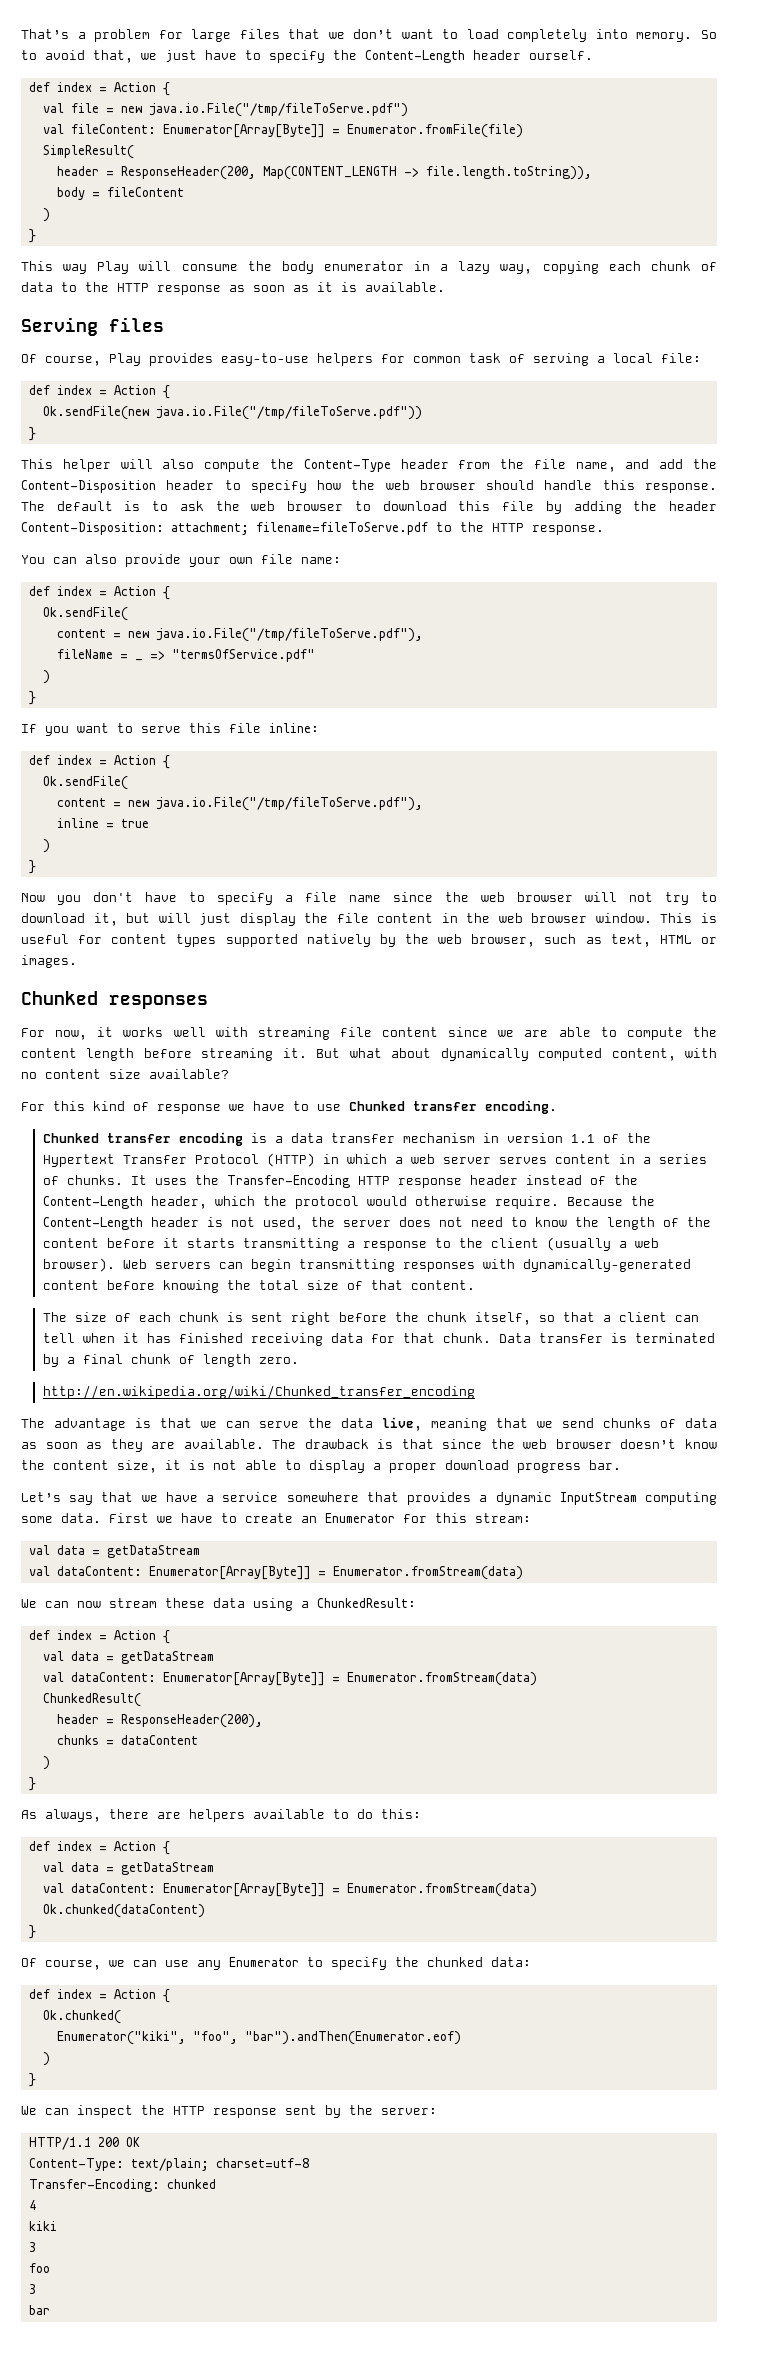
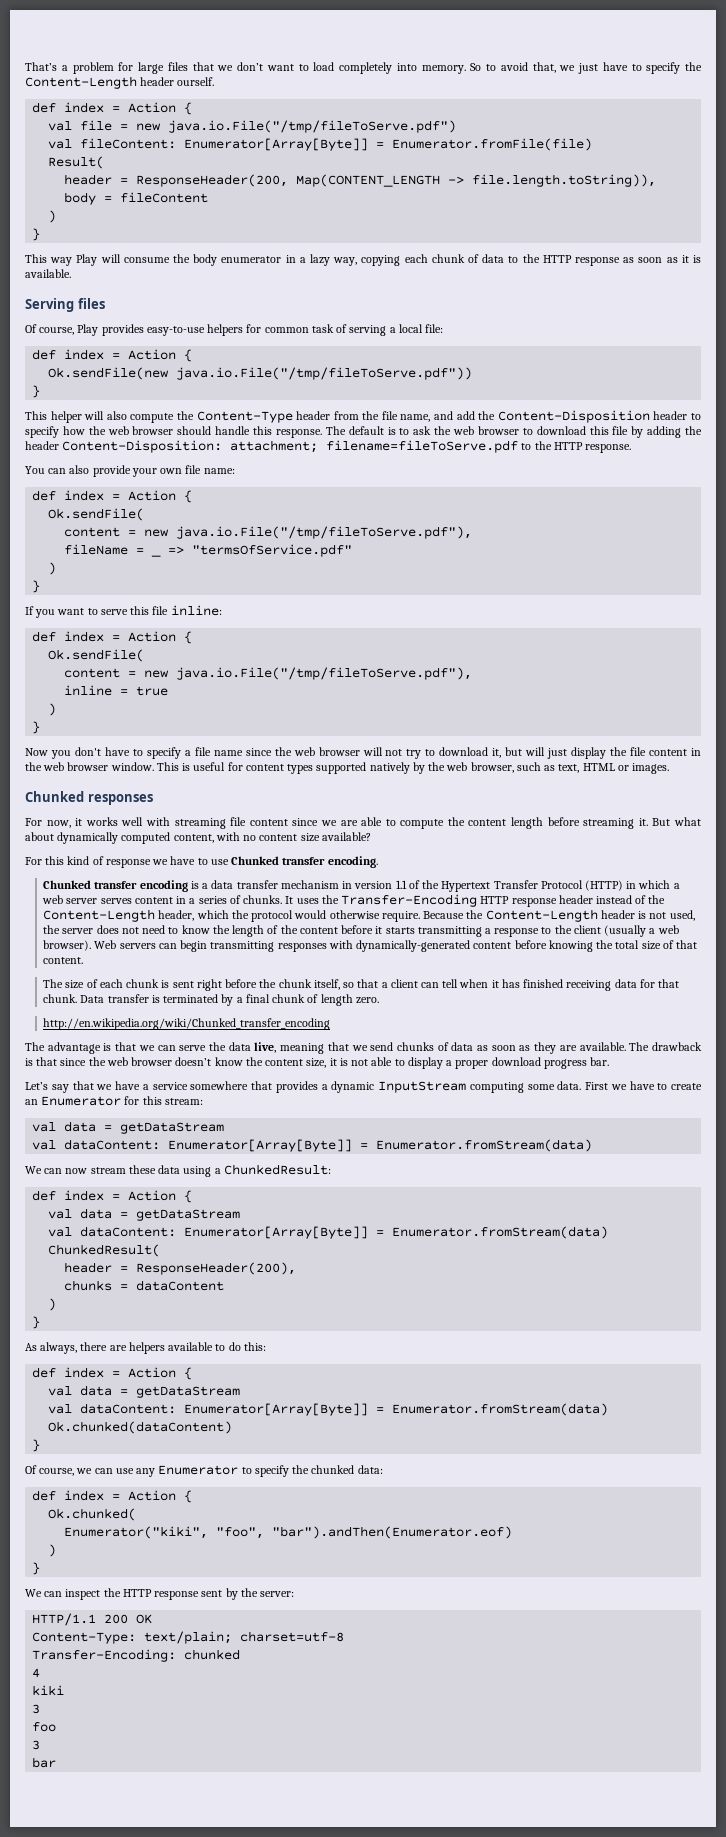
[42,145,134,159] SimpleResult( -> [48,156,105,169] Result(

